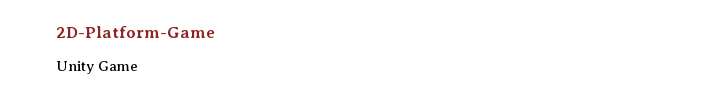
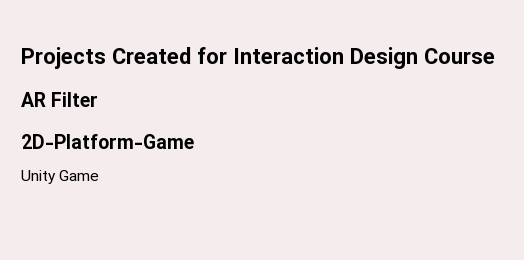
(56, 32) none -> [21,47,495,69] [21,92,99,107] Projects Created for Interaction Design Course // AR Filter //

